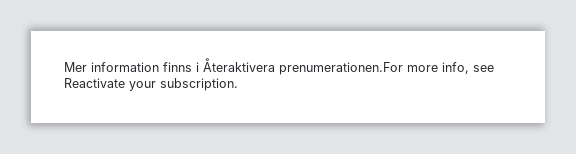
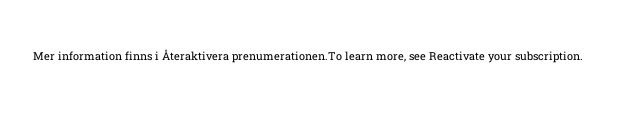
[279,62,469,75] prenumerationen.For more info, -> [232,51,406,63] prenumerationen.To learn more,

